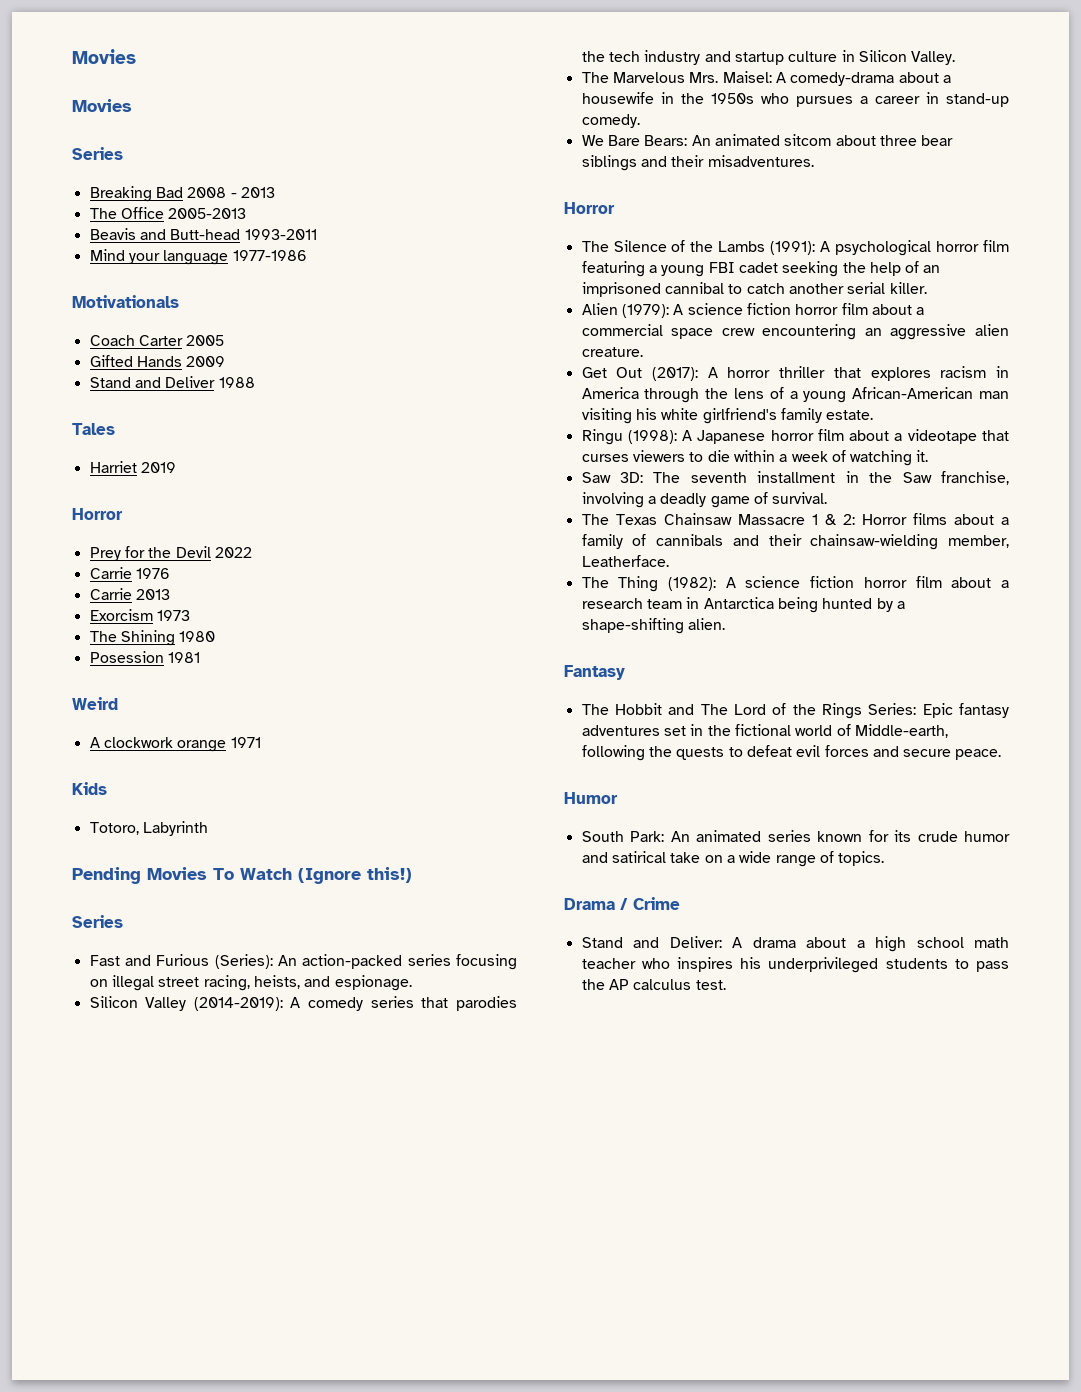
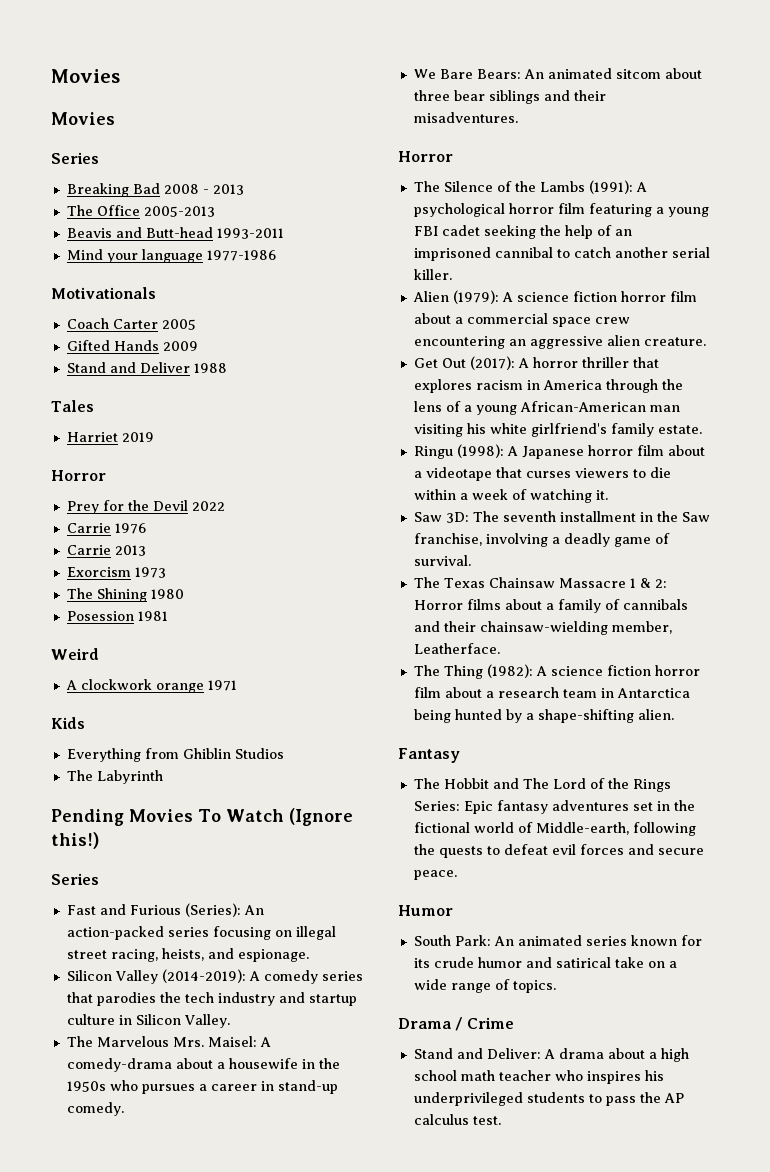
[89,822,139,835] Totoro, -> [66,748,284,762] [66,770,93,781] Everything from Ghiblin Studios // The

